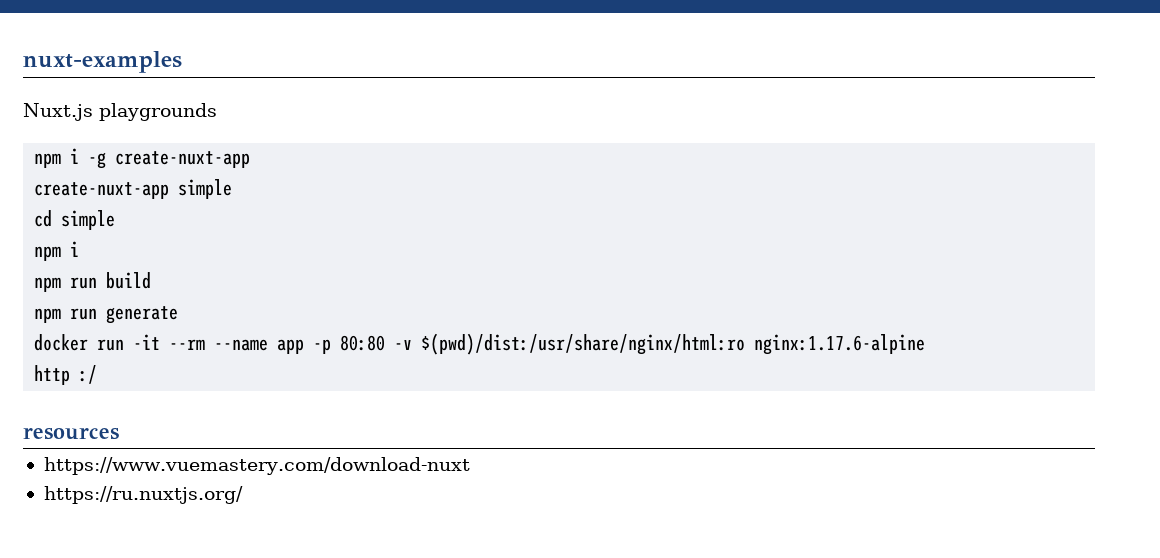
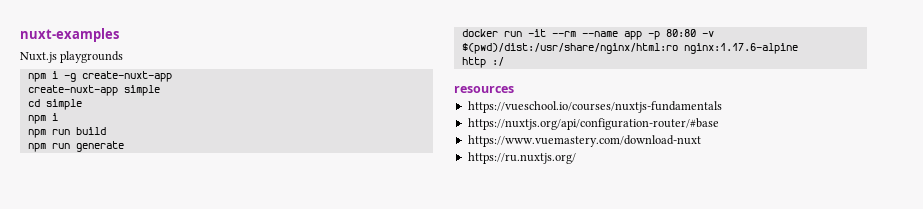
(119, 433) none -> [467,101,722,113] [467,118,719,130] // https://vueschool.io/courses/nuxtjs-fundamentals // https://nuxtjs.org/api/configuration-router/#base

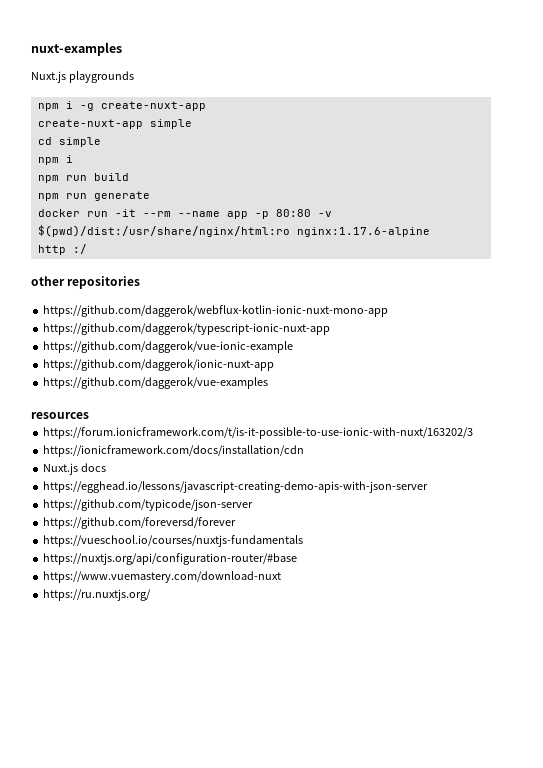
[454,86,514,93] resources -> [31,276,141,289] [43,305,389,317] [43,323,331,335] [43,341,294,353] [43,359,275,371] [43,377,269,389] [31,412,89,419] [43,427,474,439] [43,445,305,457] [43,463,107,475] [43,481,429,493] [43,499,254,511] [43,517,237,529] other repositories // https://github.com/daggerok/webflux-kotlin-ionic-nuxt-mono-app // https://github.com/daggerok/typescript-ionic-nuxt-app // https://github.com/daggerok/vue-ionic-example // https://github.com/daggerok/ionic-nuxt-app // https://github.com/daggerok/vue-examples // resources // https://forum.ionicframework.com/t/is-it-possible-to-use-ionic-with-nuxt/163202/3 // https://ionicframework.com/docs/installation/cdn // Nuxt.js docs // https://egghead.io/lessons/javascript-creating-demo-apis-with-json-server // https://github.com/typicode/json-server // https://github.com/foreversd/forever

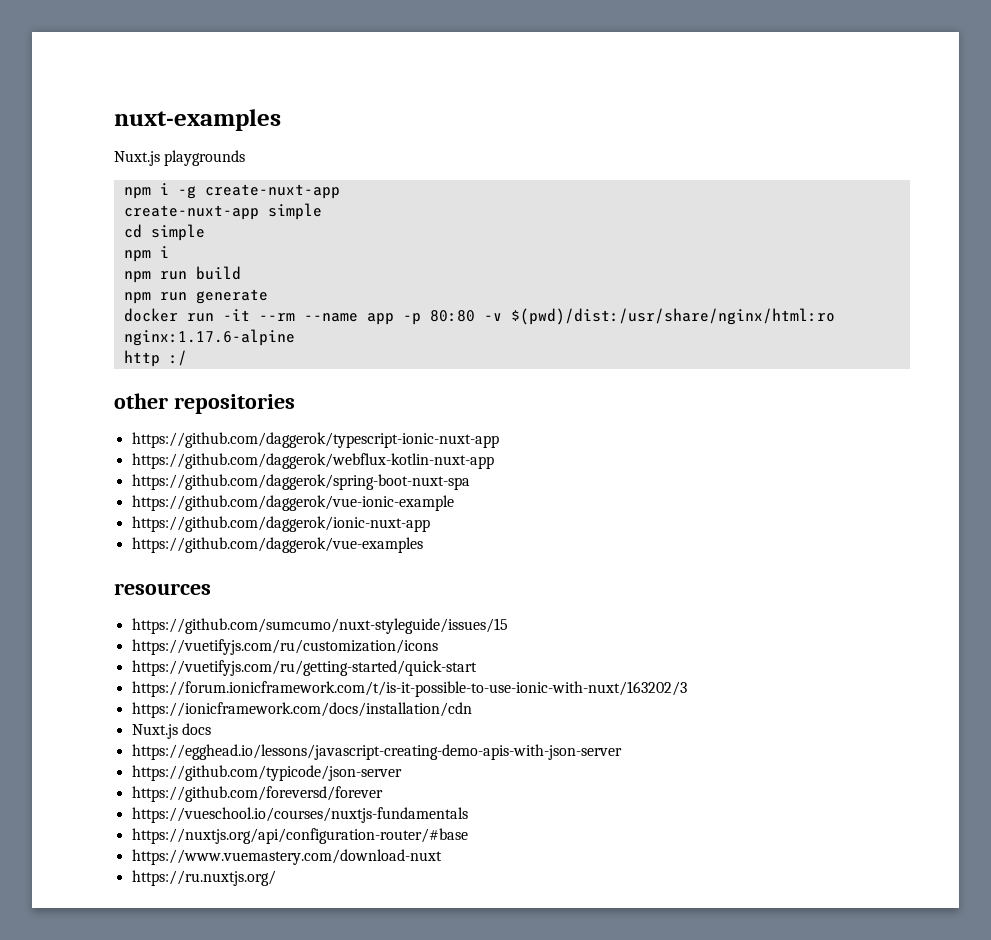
[43,305,389,317] [43,323,331,335] https://github.com/daggerok/webflux-kotlin-ionic-nuxt-mono-app // https://github.com/daggerok/typescript-ionic-nuxt-app -> [131,432,499,448] [131,453,494,469] [131,474,470,490] https://github.com/daggerok/typescript-ionic-nuxt-app // https://github.com/daggerok/webflux-kotlin-nuxt-app // https://github.com/daggerok/spring-boot-nuxt-spa
(89, 415) none -> [131,618,508,634] [131,639,438,655] [131,660,477,676] // https://github.com/sumcumo/nuxt-styleguide/issues/15 // https://vuetifyjs.com/ru/customization/icons // https://vuetifyjs.com/ru/getting-started/quick-start

